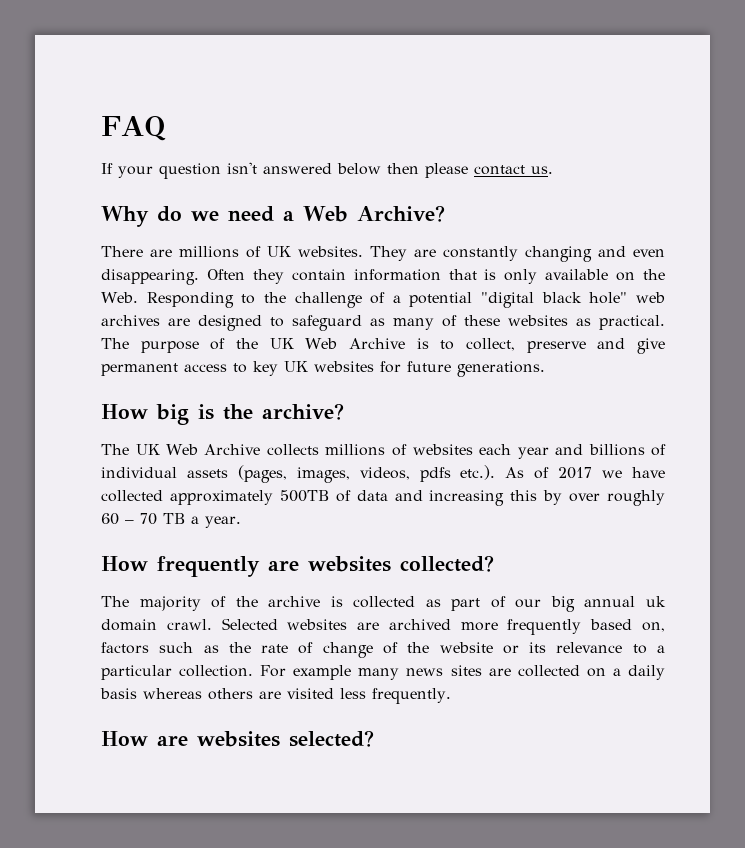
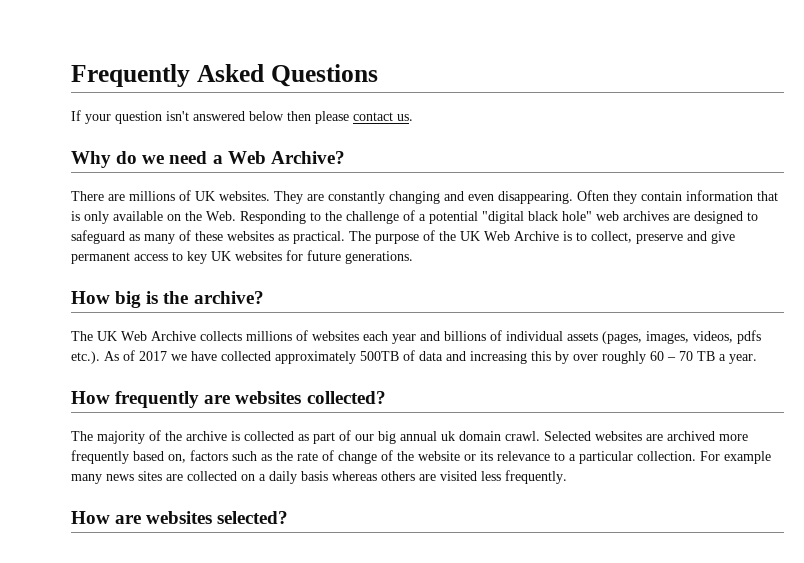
[101,116,166,141] FAQ -> [71,64,378,87] Frequently Asked Questions

